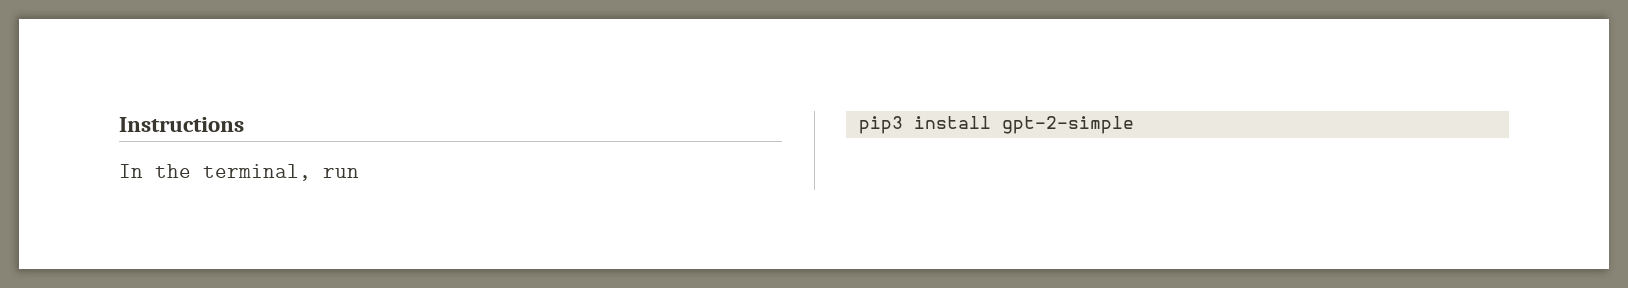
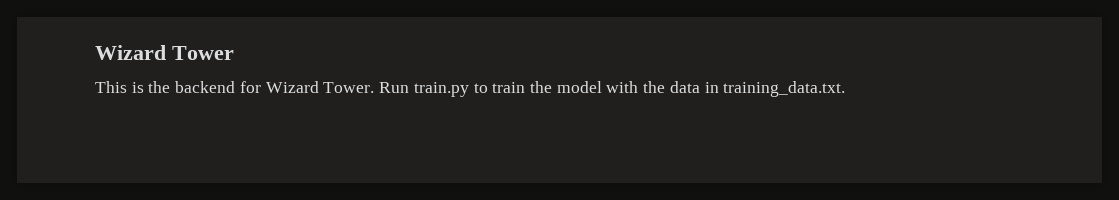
[119,117,244,132] [119,164,359,181] [858,116,1134,134] Instructions // In the terminal, run // pip3 install gpt-2-simple -> [95,45,234,60] [95,81,846,97] Wizard Tower // This is the backend for Wizard Tower. Run train.py to train the model with the data in training_data.txt.

